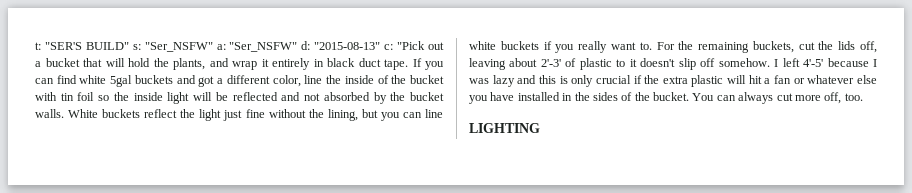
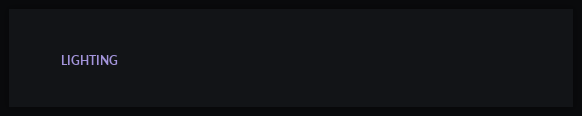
[35,41,445,52] [35,58,444,70] [35,75,444,87] [35,92,444,104] [35,109,443,121] [469,41,877,53] [469,58,877,70] [469,75,877,87] [469,92,863,104] t: "SER'S BUILD" s: "Ser_NSFW" a: "Ser_NSFW" d: "2015-08-13" c: "Pick out a bucket that will hold the plants, and wrap it entirely in black duct tape. If you can find white 5gal buckets and got a different color, line the inside of the bucket with tin foil so the inside light will be reflected and not absorbed by the bucket walls. White buckets reflect the light just fine without the lining, but you can line white buckets if you really want to. For the remaining buckets, cut the lids off, leaving about 2'-3' of plastic to it doesn't slip off somehow. I left 4'-5' because I was lazy and this is only crucial if the extra plastic will hit a fan or whatever else you have installed in the sides of the bucket. You can always cut more off, too. // -> (61, 60) none

